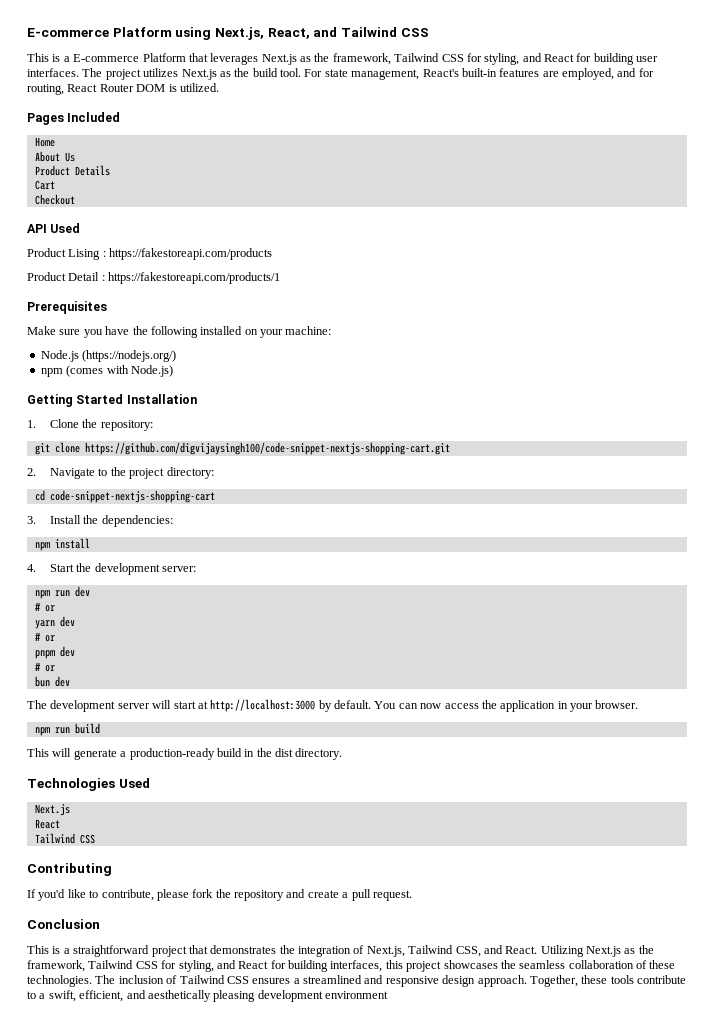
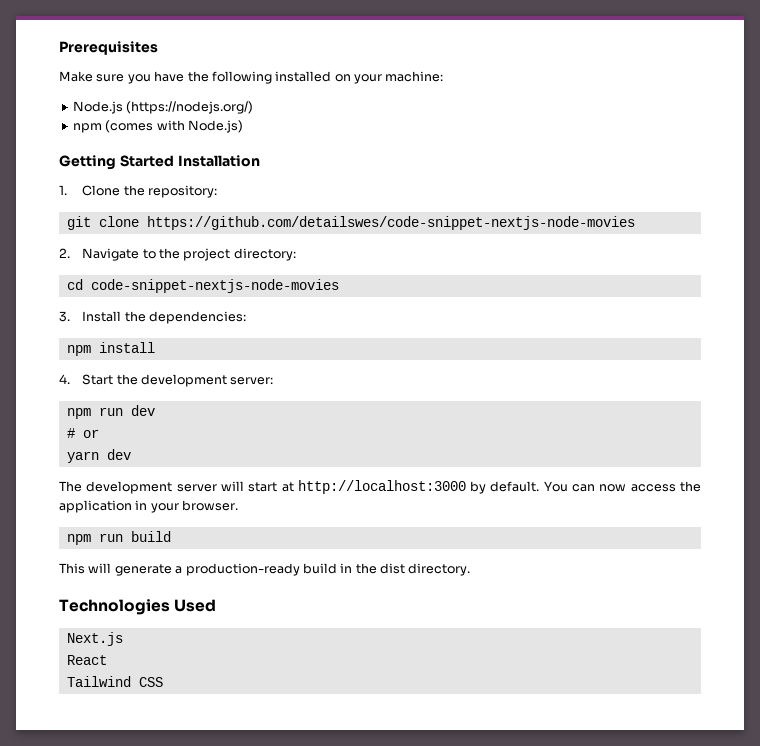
[27,27,429,40] [27,53,659,65] [27,68,654,80] [27,83,219,95] [27,112,121,125] [34,137,55,147] [34,151,75,162] [34,165,110,176] [34,180,55,190] [34,194,75,205] [27,223,81,233] [27,248,273,260] [27,272,281,284] E-commerce Platform using Next.js, React, and Tailwind CSS // This is a E-commerce Platform that leverages Next.js as the framework, Tailwind CSS for styling, and React for building user interfaces. The project utilizes Next.js as the build tool. For state management, React's built-in features are employed, and for routing, React Router DOM is utilized. // Pages Included // Home // About Us // Product Details // Cart // Checkout // API Used // Product Lising : https://fakestoreapi.com/products // Product Detail : https://fakestoreapi.com/products/1 // -> (59, 48) none
[84,442,450,455] https://github.com/digvijaysingh100/code-snippet-nextjs-shopping-cart.git -> [146,216,635,230] https://github.com/detailswes/code-snippet-nextjs-node-movies
[49,490,215,503] code-snippet-nextjs-shopping-cart -> [90,279,339,293] code-snippet-nextjs-node-movies
[34,632,55,642] [34,646,75,659] [34,662,55,672] [34,676,70,687] // # or // pnpm dev // # or // bun dev -> (131, 454) none
[27,863,112,876] [27,889,412,901] [27,919,100,929] [27,945,654,957] [27,960,676,972] [27,975,686,987] [27,990,388,1002] // Contributing // If you'd like to contribute, please fork the repository and create a pull request. // Conclusion // This is a straightforward project that demonstrates the integration of Next.js, Tailwind CSS, and React. Utilizing Next.js as the framework, Tailwind CSS for styling, and React for building interfaces, this project showcases the seamless collaboration of these technologies. The inclusion of Tailwind CSS ensures a streamlined and responsive design approach. Together, these tools contribute to a swift, efficient, and aesthetically pleasing development environment -> (163, 682) none

